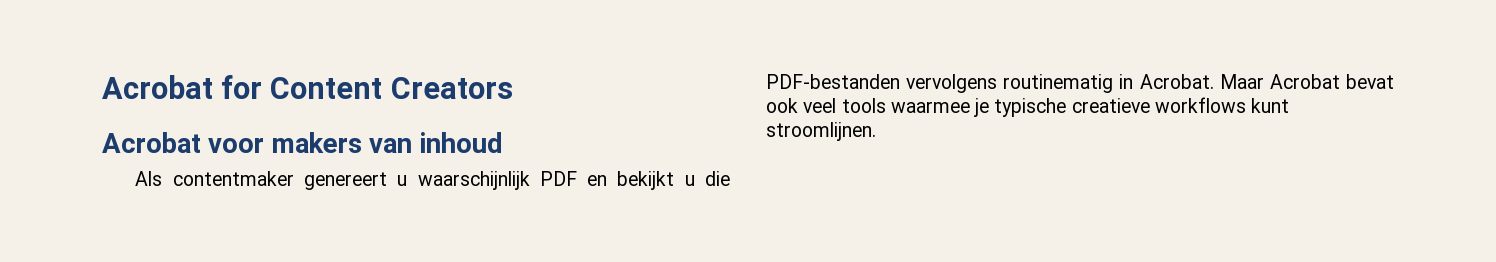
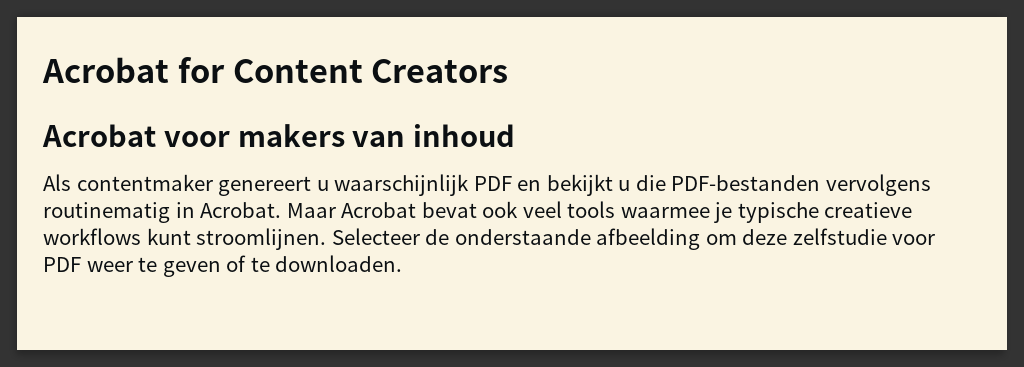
(876, 131) none -> [331,228,936,250] [43,255,403,277] Selecteer de onderstaande afbeelding om deze zelfstudie voor PDF weer te geven of te downloaden.

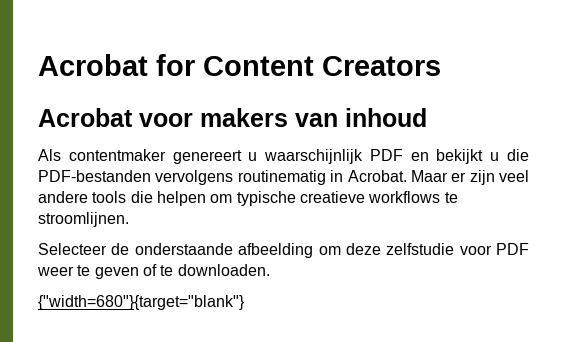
[341,201,733,223] Acrobat bevat ook veel tools waarmee je -> [451,170,529,185] [38,191,233,206] er zijn veel andere tools die helpen om
[146,228,191,245] kunt -> [444,192,458,203] te
(327, 239) none -> (129, 219) //
(403, 263) none -> [38,295,245,310] // {"width=680"}{target="blank"}

